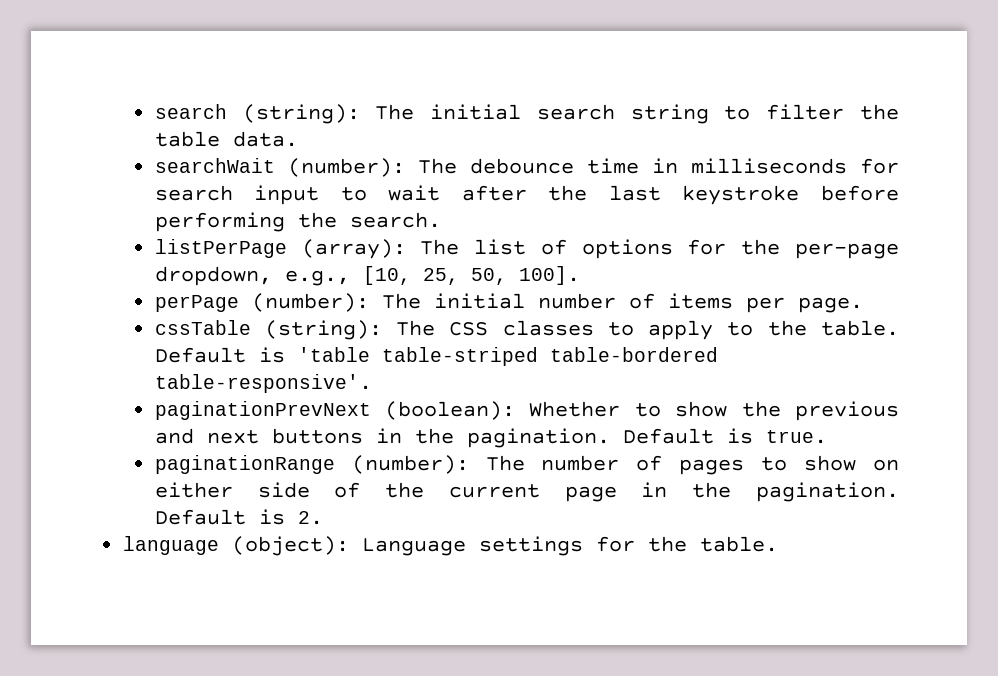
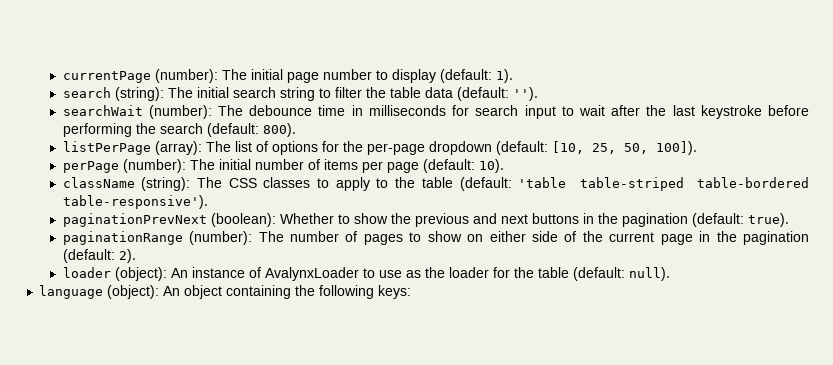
(154, 111) none -> [62,69,513,83] currentPage (number): The initial page number to display (default: 1). //
[232,131,298,147] data. -> [424,87,538,101] data (default: '').
[349,212,441,228] search. -> [159,123,296,137] search (default: 800).
[154,266,350,286] dropdown, e.g., -> [428,141,548,155] dropdown (default:
[518,266,580,285] 100]. -> [655,141,697,155] 100]).
[797,297,863,313] [154,320,251,335] page. // cssTable -> [386,159,504,173] [62,177,135,188] page (default: 10). // className
[821,320,899,336] [154,347,285,363] table. Default is -> [421,177,512,191] table (default:
[154,374,372,393] table-responsive'. -> [62,195,208,209] table-responsive').
[466,428,827,448] pagination. Default is true. -> [621,213,789,227] pagination (default: true).
[755,482,899,502] [154,509,323,525] [123,536,779,556] pagination. Default is 2. // language (object): Language settings for the table. -> [743,231,810,245] [62,249,136,263] [62,267,670,281] [39,285,412,299] pagination (default: 2). // loader (object): An instance of AvalynxLoader to use as the loader for the table (default: null). // language (object): An object containing the following keys:

